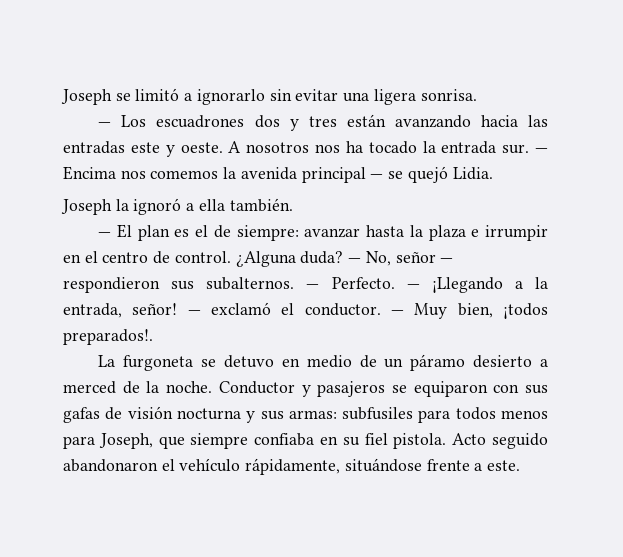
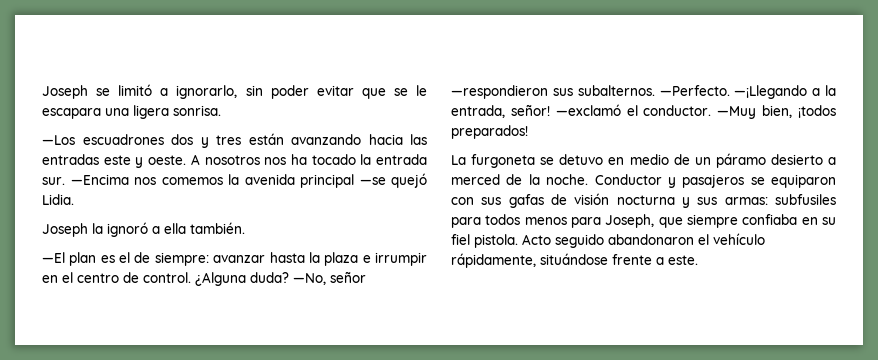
[196,89,339,105] ignorarlo sin evitar -> [176,85,428,99] [42,108,101,119] ignorarlo, sin poder evitar que se le escapara
[98,115,147,127] — Los -> [42,135,75,145] —Los
[534,148,548,153] [63,166,116,180] — Encima -> [70,174,129,185] —Encima
[370,171,404,179] — se -> [359,177,386,185] —se
[98,224,132,238] — El -> [42,252,65,263] —El
[348,251,454,266] [63,277,548,293] [63,302,448,319] — No, señor — respondieron sus subalternos. — Perfecto. — ¡Llegando a la entrada, señor! — exclamó el conductor. — Muy -> [293,271,366,285] [451,85,836,99] [451,104,757,119] —No, señor —respondieron sus subalternos. —Perfecto. —¡Llegando a la entrada, señor! —exclamó el conductor. —Muy
[63,329,153,345] preparados!. -> [451,125,528,139] preparados!

